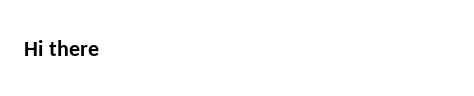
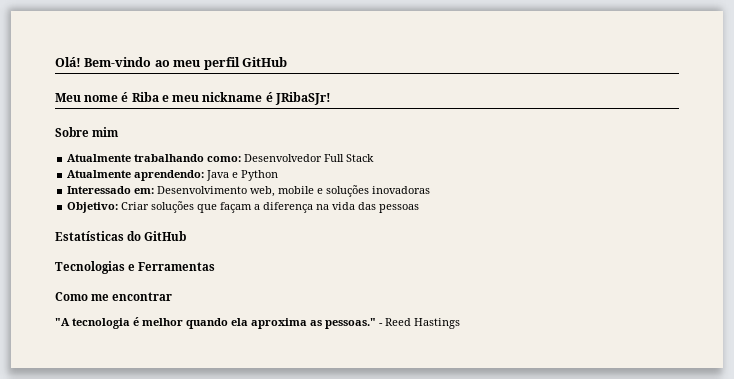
[24,40,99,56] Hi there -> [55,57,287,70] [55,92,331,105] [55,127,120,137] [67,154,375,162] [67,170,279,181] [67,185,431,197] [67,201,420,213] [55,231,187,241] [55,261,216,274] [55,292,173,301] [55,317,460,329] Olá! Bem-vindo ao meu perfil GitHub // Meu nome é Riba e meu nickname é JRibaSJr! // Sobre mim // Atualmente trabalhando como: Desenvolvedor Full Stack // Atualmente aprendendo: Java e Python // Interessado em: Desenvolvimento web, mobile e soluções inovadoras // Objetivo: Criar soluções que façam a diferença na vida das pessoas // Estatísticas do GitHub // Tecnologias e Ferramentas // Como me encontrar // "A tecnologia é melhor quando ela aproxima as pessoas." - Reed Hastings

